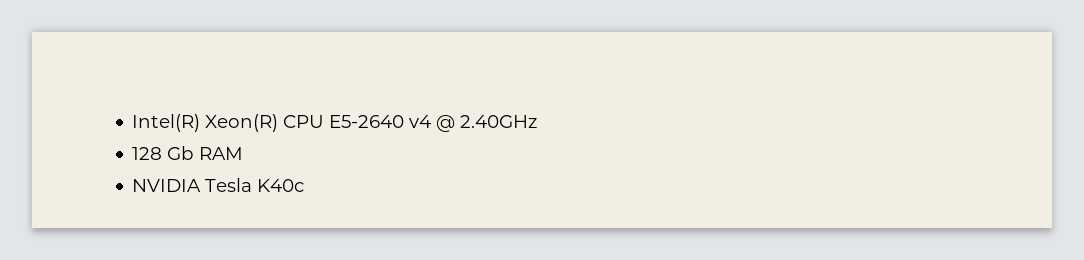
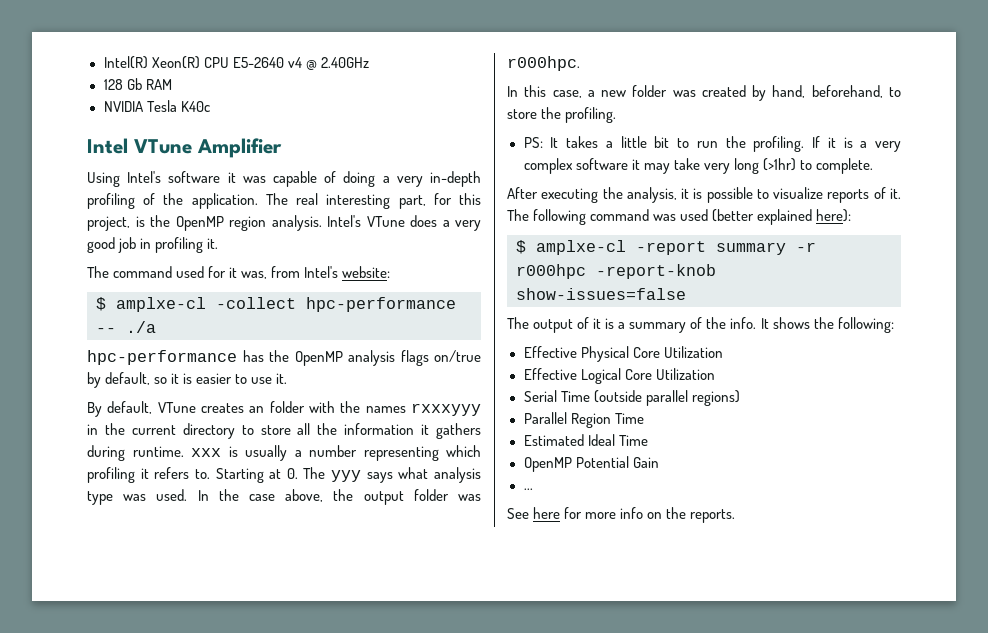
(305, 185) none -> [87,138,282,158] [87,171,481,187] [87,193,482,209] [87,215,481,231] [87,237,219,253] [87,266,391,279] [96,297,456,312] [96,321,156,333] [87,350,481,366] [87,372,288,388] [87,401,482,417] [87,423,481,439] [87,445,481,461] [87,467,481,483] [87,489,481,505] [507,56,580,71] [507,85,901,101] [507,107,617,123] [523,136,901,152] [523,158,873,174] [507,187,901,203] [507,209,852,225] [516,240,816,255] [516,264,716,279] [516,288,686,300] [507,317,894,333] [523,346,723,362] [523,368,715,384] [523,390,740,406] [523,412,644,428] [523,434,648,446] [523,456,659,472] [523,488,533,490] [507,507,736,523] // Intel VTune Amplifier // Using Intel's software it was capable of doing a very in-depth profiling of the application. The real interesting part, for this project, is the OpenMP region analysis. Intel's VTune does a very good job in profiling it. // The command used for it was, from Intel's website: // $ amplxe-cl -collect hpc-performance -- ./a // hpc-performance has the OpenMP analysis flags on/true by default, so it is easier to use it. // By default, VTune creates an folder with the names rxxxyyy in the current directory to store all the information it gathers during runtime. xxx is usually a number representing which profiling it refers to. Starting at 0. The yyy says what analysis type was used. In the case above, the output folder was r000hpc. // In this case, a new folder was created by hand, beforehand, to store the profiling. // PS: It takes a little bit to run the profiling. If it is a very complex software it may take very long (>1hr) to complete. // After executing the analysis, it is possible to visualize reports of it. The following command was used (better explained here): // $ amplxe-cl -report summary -r r000hpc -report-knob show-issues=false // The output of it is a summary of the info. It shows the following: // Effective Physical Core Utilization // Effective Logical Core Utilization // Serial Time (outside parallel regions) // Parallel Region Time // Estimated Ideal Time // OpenMP Potential Gain // ... // See here for more info on the reports.

